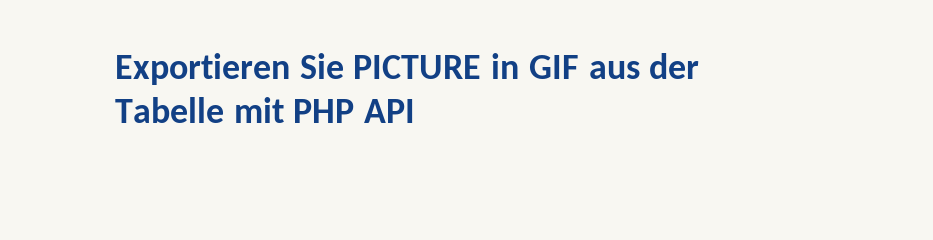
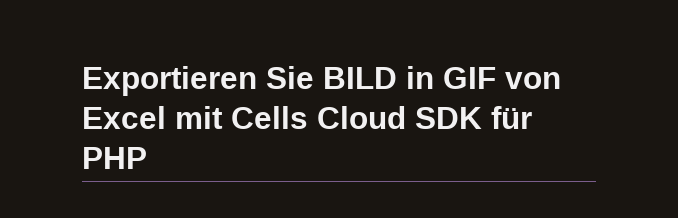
[353,55,482,79] PICTURE -> [323,67,397,89] BILD
[588,53,700,79] [115,97,416,123] aus der Tabelle mit PHP API -> [505,72,561,89] [82,106,532,129] [82,147,147,169] von Excel mit Cells Cloud SDK für PHP

